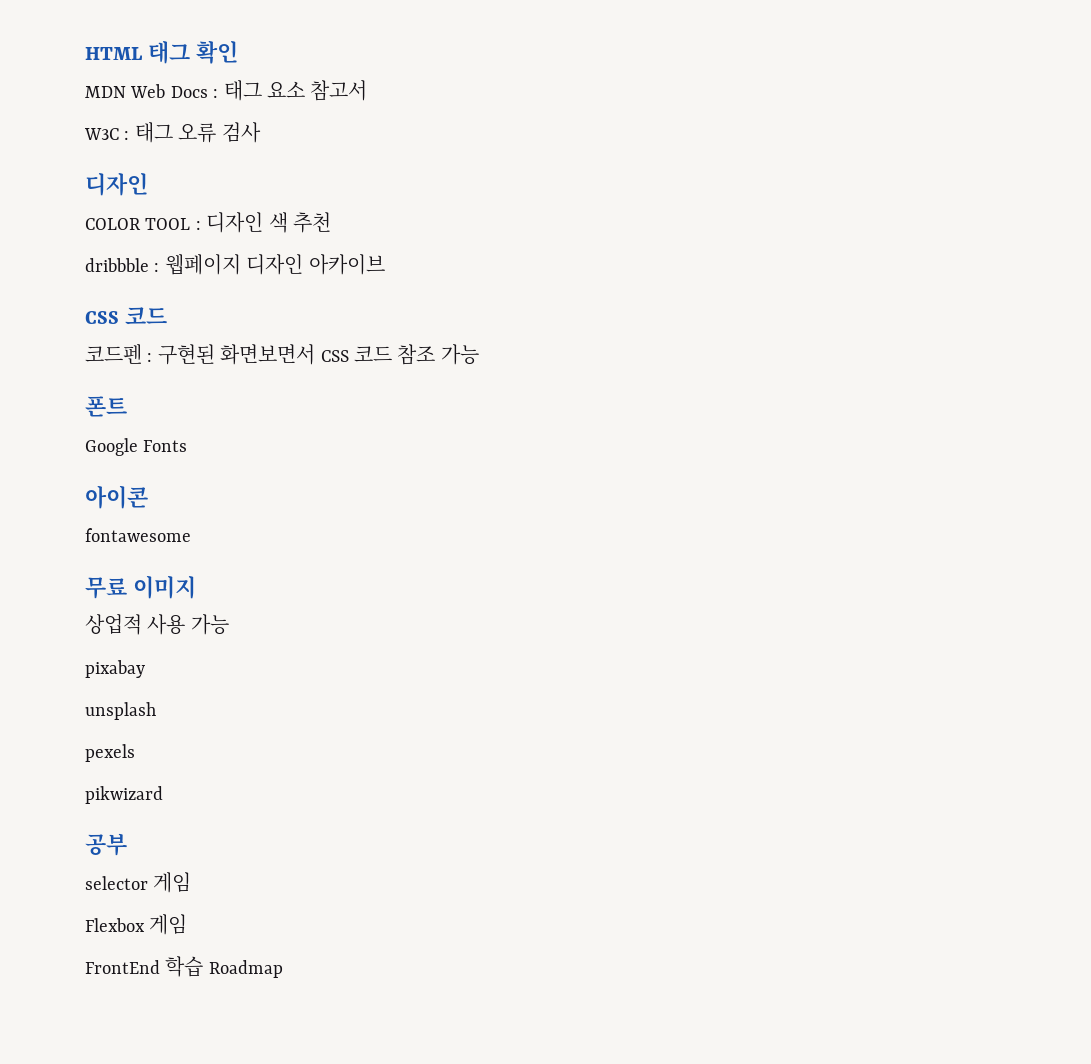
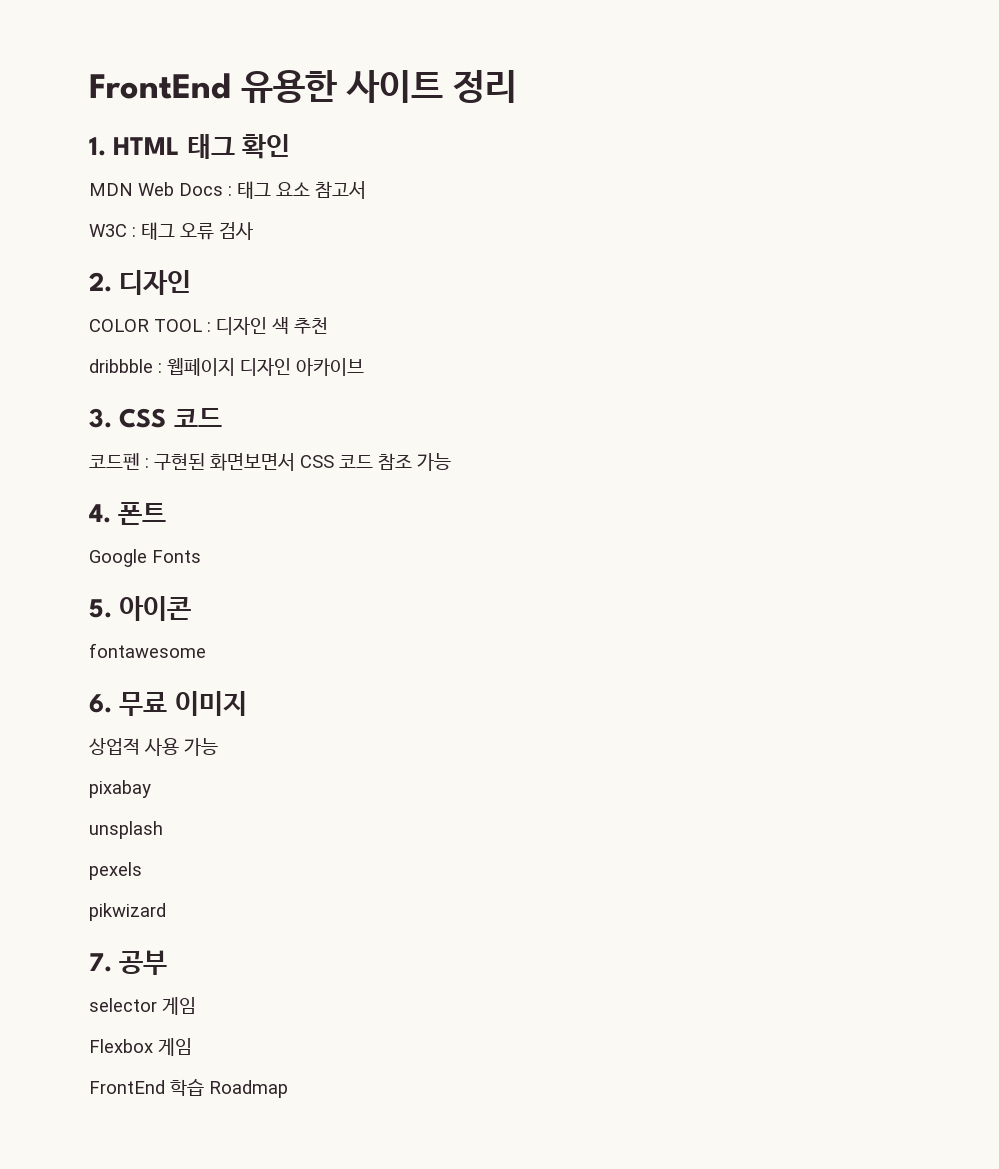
(85, 53) none -> [89,70,517,103] [89,137,106,156] FrontEnd 유용한 사이트 정리 // 1.
(261, 132) none -> [89,272,112,292] 2.
(385, 264) none -> [89,408,112,428] 3.
(479, 354) none -> [89,504,111,523] 4.
(188, 446) none -> [89,599,112,618] 5.
(191, 535) none -> [89,694,112,713] 6.
(163, 795) none -> [89,953,112,972] 7.

